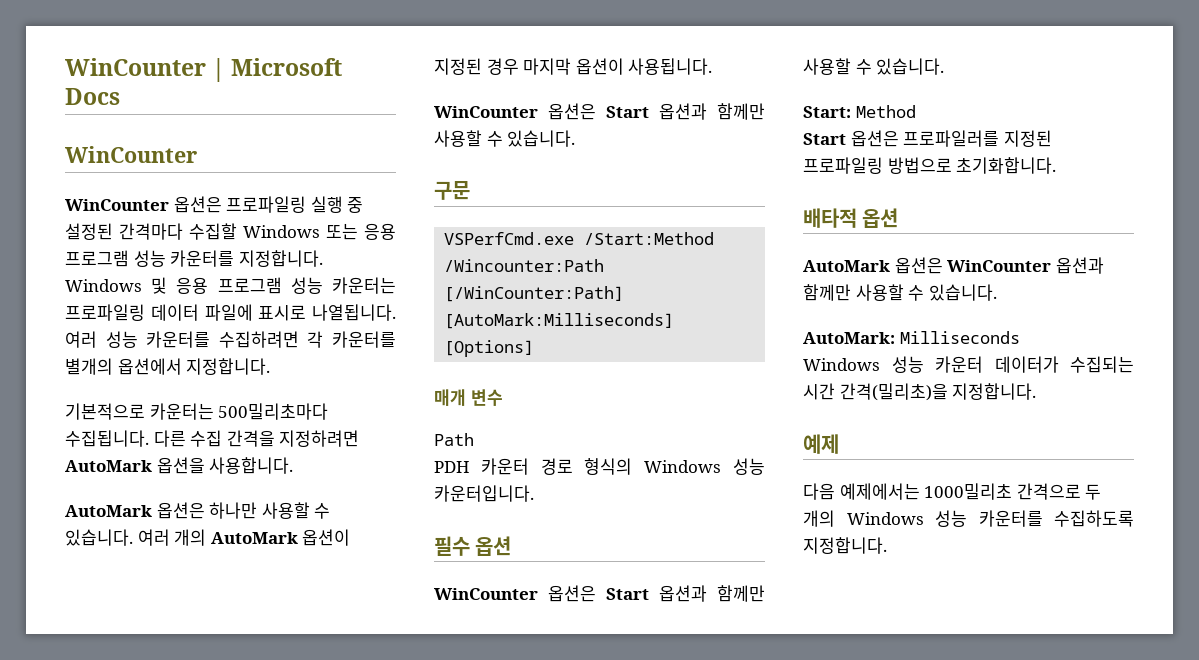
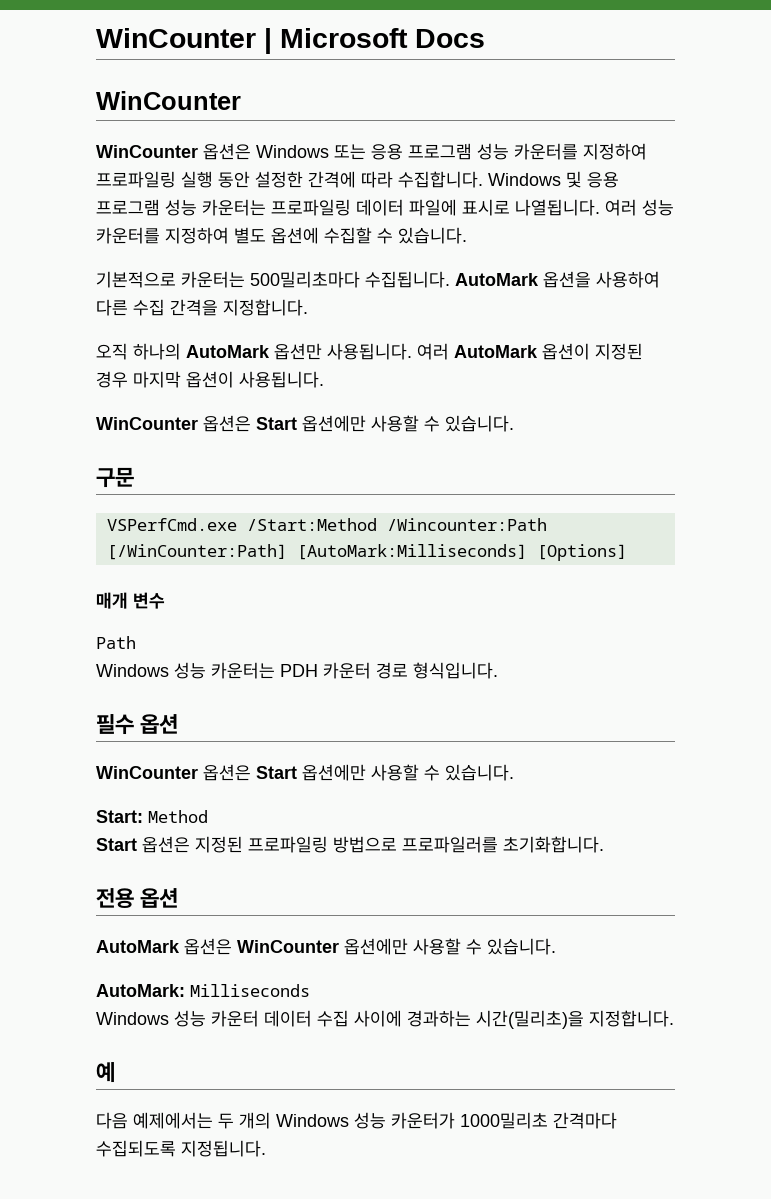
[226,196,364,213] [65,223,237,240] 프로파일링 실행 중 설정된 간격마다 수집할 -> (251, 151) none
[238,250,323,267] 지정합니다. -> [583,143,647,160] [96,171,483,188] 지정하여 프로파일링 실행 동안 설정한 간격에 따라 수집합니다.
[218,331,396,348] [65,358,271,375] [65,403,329,420] [65,430,360,447] [65,457,294,474] [65,502,331,519] [65,529,207,546] 수집하려면 각 카운터를 별개의 옵션에서 지정합니다. // 기본적으로 카운터는 500밀리초마다 수집됩니다. 다른 수집 간격을 지정하려면 AutoMark 옵션을 사용합니다. // AutoMark 옵션은 하나만 사용할 수 있습니다. 여러 개의 -> [165,227,467,244] [96,271,660,288] [96,299,308,316] [96,343,449,360] 지정하여 별도 옵션에 수집할 수 있습니다. // 기본적으로 카운터는 500밀리초마다 수집됩니다. AutoMark 옵션을 사용하여 다른 수집 간격을 지정합니다. // 오직 하나의 AutoMark 옵션만 사용됩니다. 여러
[659,103,765,120] 옵션과 함께만 -> [302,415,366,432] 옵션에만
[434,458,765,475] [434,485,534,502] PDH 카운터 경로 형식의 Windows 성능 카운터입니다. -> [96,662,498,679] Windows 성능 카운터는 PDH 카운터 경로 형식입니다.
[659,585,765,602] 옵션과 함께만 -> [302,764,366,781] 옵션에만
[903,130,1000,147] 프로파일러를 -> (190, 844) none
(952, 165) none -> [402,836,498,853] 프로파일러를
[803,208,857,228] 배타적 -> [96,888,134,908] 전용
[1055,257,1104,274] [803,284,851,301] 옵션과 함께만 -> [344,938,408,955] 옵션에만
[994,356,1134,373] [803,383,1037,401] [803,434,839,454] 데이터가 수집되는 시간 간격(밀리초)을 지정합니다. // 예제 -> [264,1010,674,1029] [96,1062,115,1083] 데이터 수집 사이에 경과하는 시간(밀리초)을 지정합니다. // 예
[924,483,1081,500] 1000밀리초 간격으로 -> (213, 1120) none
[978,510,1134,527] [803,537,887,554] 카운터를 수집하도록 지정합니다. -> [391,1112,617,1129] [96,1140,266,1157] 카운터가 1000밀리초 간격마다 수집되도록 지정됩니다.

